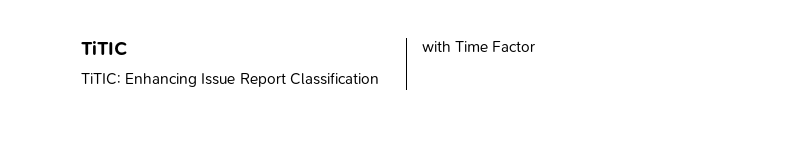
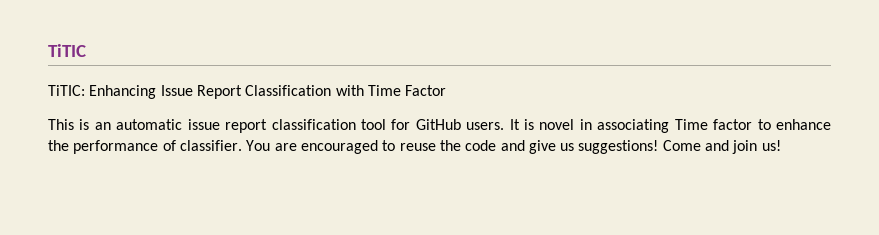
(536, 46) none -> [48,119,832,133] [48,140,781,154] // This is an automatic issue report classification tool for GitHub users. It is novel in associating Time factor to enhance the performance of classifier. You are encouraged to reuse the code and give us suggestions! Come and join us!

